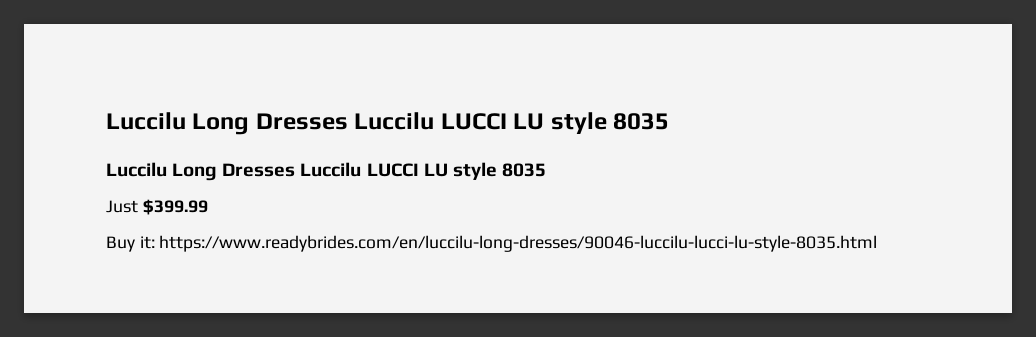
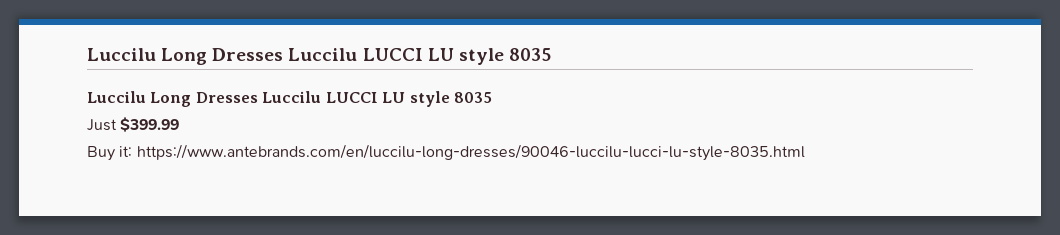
[159,235,878,252] https://www.readybrides.com/en/luccilu-long-dresses/90046-luccilu-lucci-lu-style-8035.html -> [136,144,805,161] https://www.antebrands.com/en/luccilu-long-dresses/90046-luccilu-lucci-lu-style-8035.html

